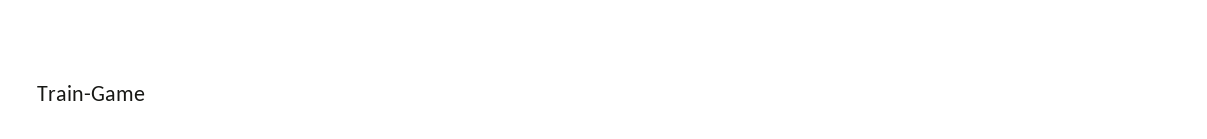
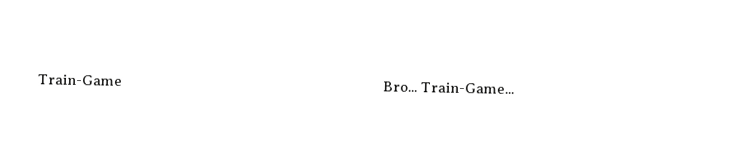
(145, 93) none -> [382,81,515,95] // Bro... Train-Game...

